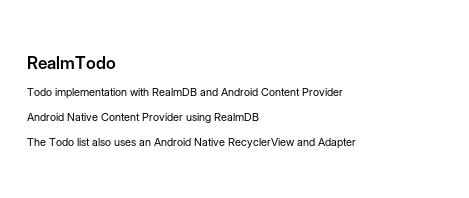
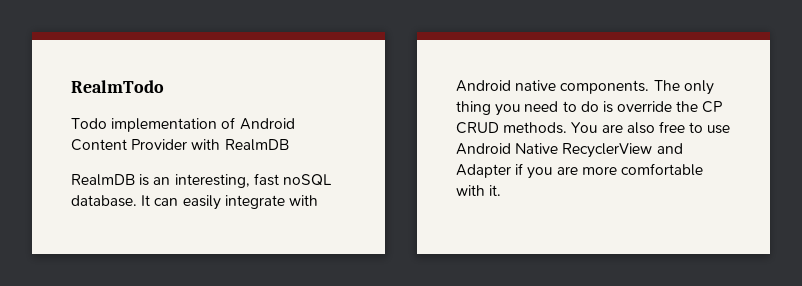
[130,88,218,96] with RealmDB and -> [221,117,236,129] of
[27,113,259,123] [27,138,151,146] // Android Native Content Provider using RealmDB // The Todo list also uses an -> [191,139,289,151] [71,173,332,188] [71,195,318,210] [456,80,714,95] [456,101,723,116] [456,121,731,134] with RealmDB // RealmDB is an interesting, fast noSQL database. It can easily integrate with Android native components. The only thing you need to do is override the CP CRUD methods. You are also free to use
(356, 143) none -> [515,163,703,179] [456,185,502,196] if you are more comfortable with it.

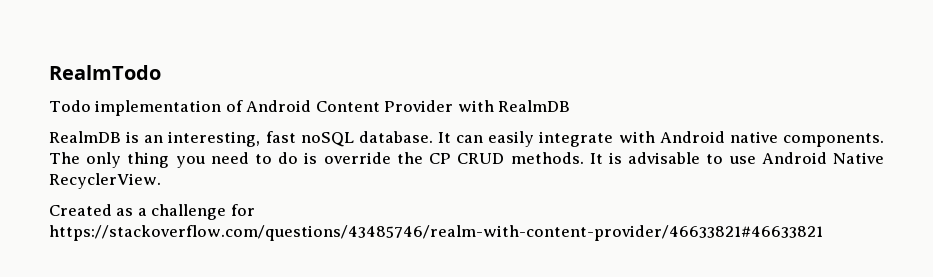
[571,121,731,134] [456,143,683,158] [456,163,703,179] [456,185,502,196] You are also free to use Android Native RecyclerView and Adapter if you are more comfortable with it. -> [589,152,885,164] [49,173,161,189] [49,204,255,220] [49,225,823,241] It is advisable to use Android Native RecyclerView. // Created as a challenge for https://stackoverflow.com/questions/43485746/realm-with-content-provider/46633821#46633821

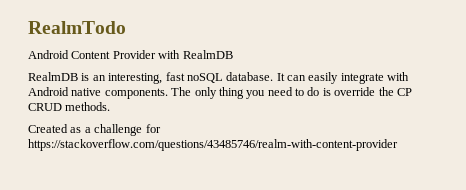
[49,100,243,116] Todo implementation of -> (126, 27) none
[589,152,885,164] [49,173,161,189] It is advisable to use Android Native RecyclerView. -> (111, 106) none
[49,225,823,241] https://stackoverflow.com/questions/43485746/realm-with-content-provider/46633821#46633821 -> [28,139,398,151] https://stackoverflow.com/questions/43485746/realm-with-content-provider

